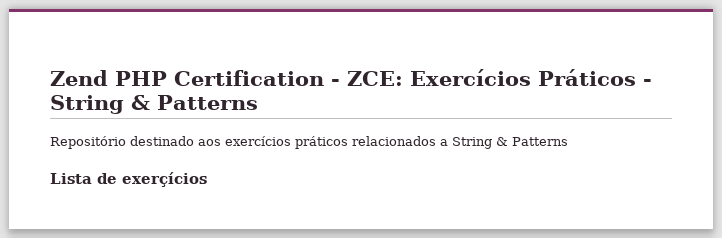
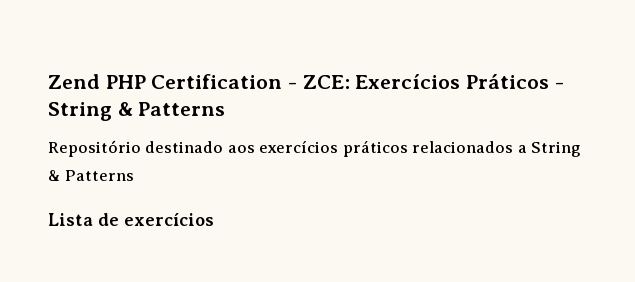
[122,172,207,187] exerçícios -> [124,213,214,226] exercícios

